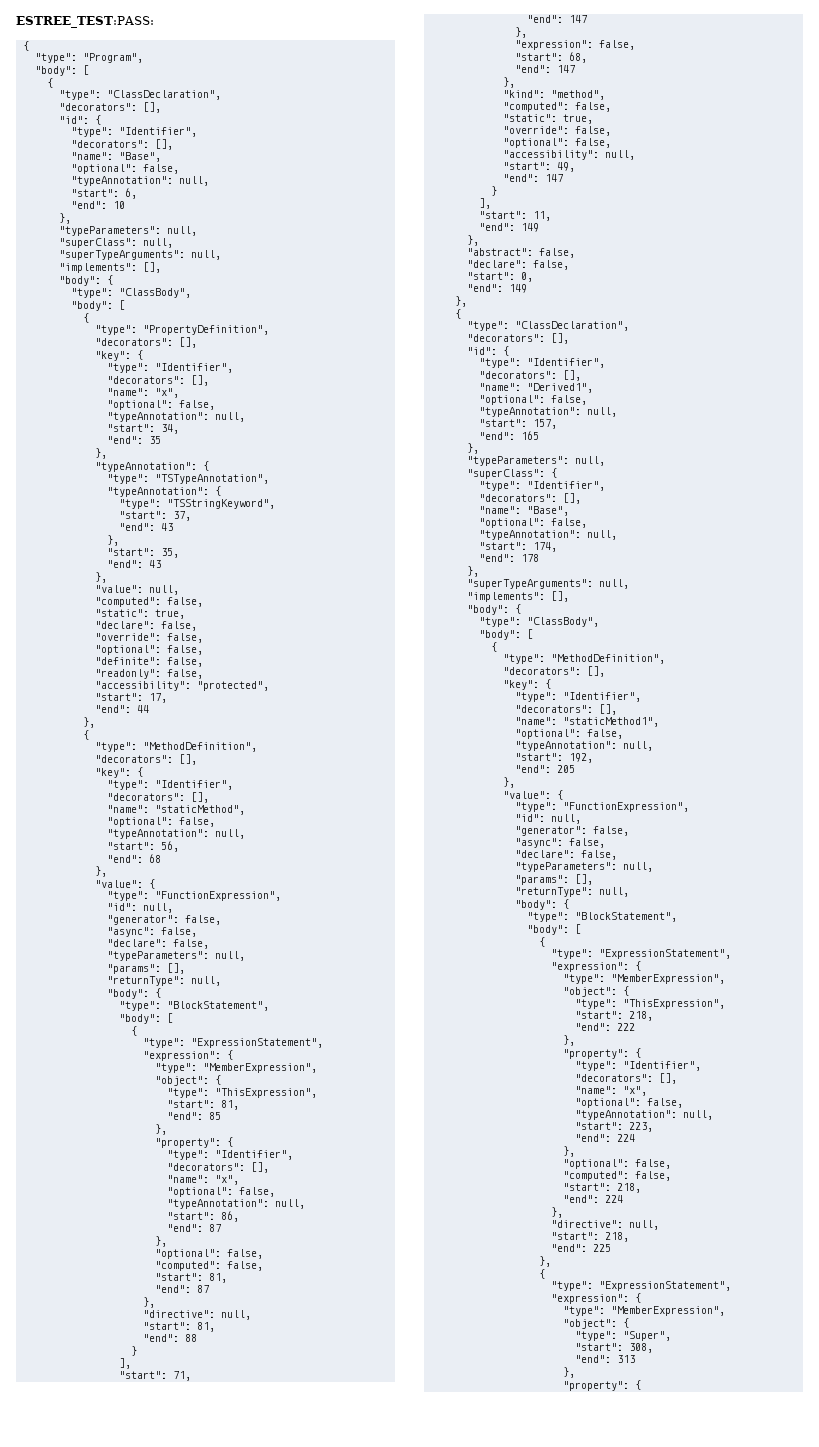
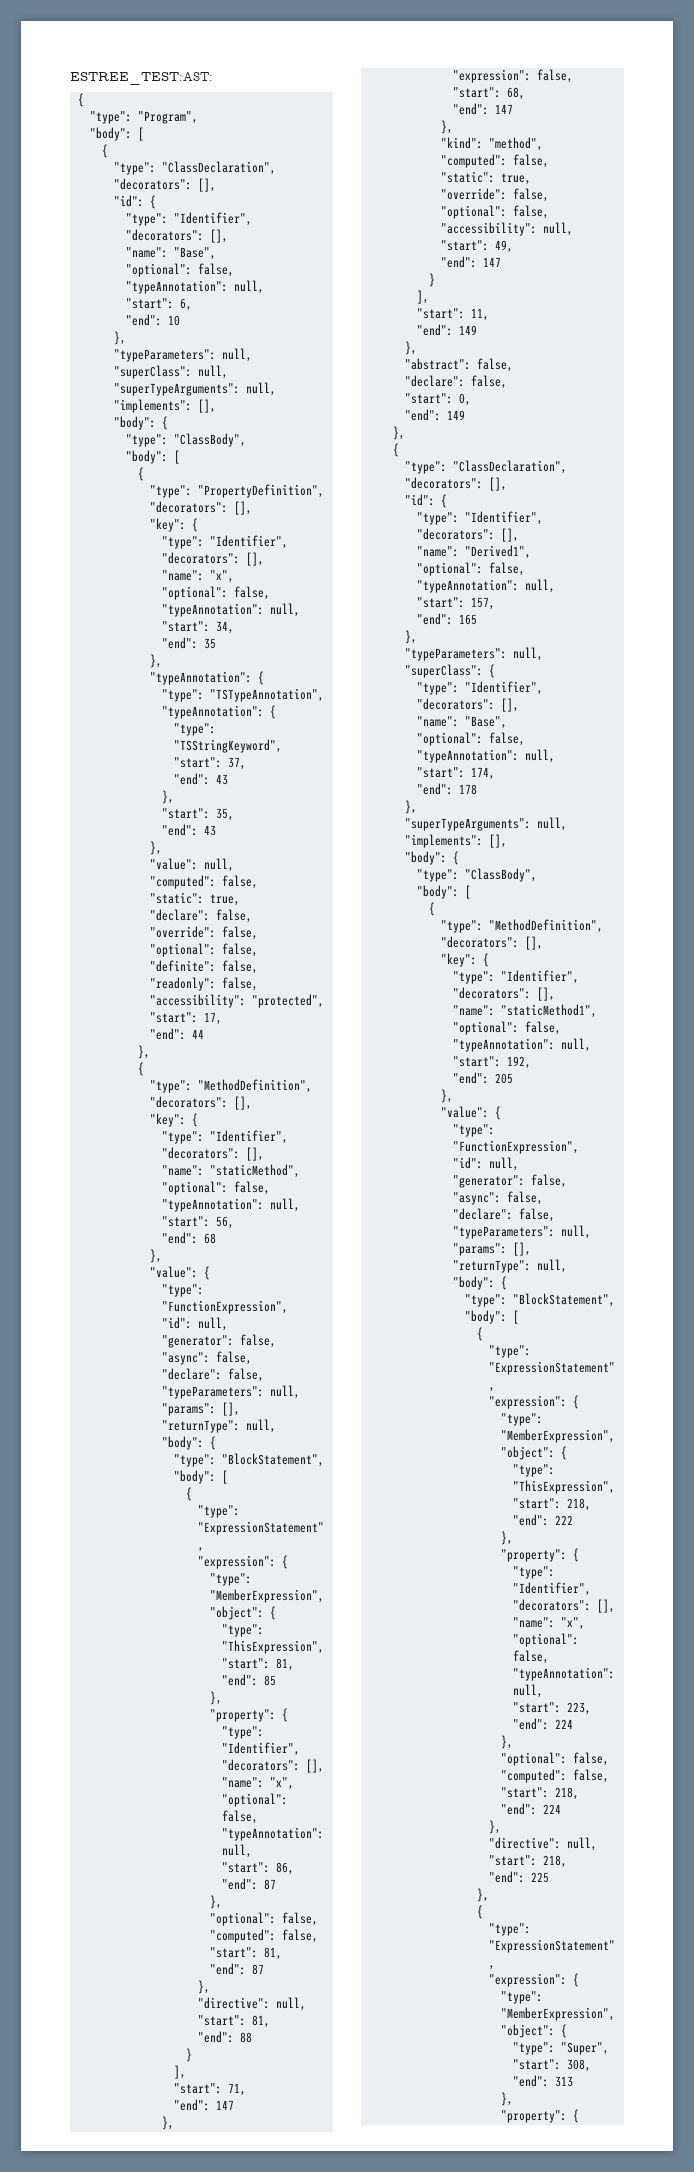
[16,16,154,28] ESTREE_TEST:PASS: -> [70,72,213,85] ESTREE_TEST:AST:

